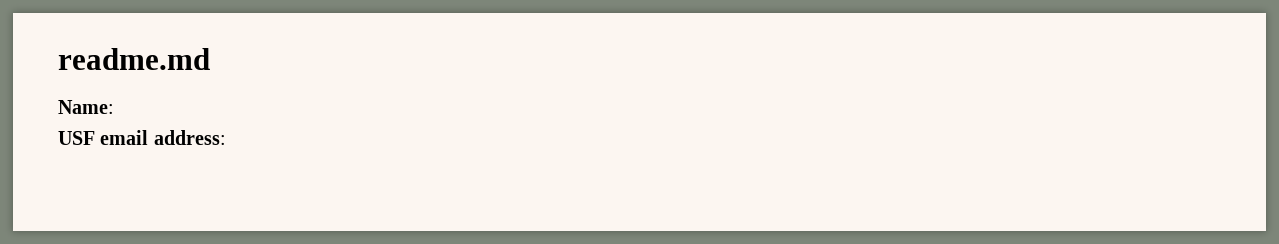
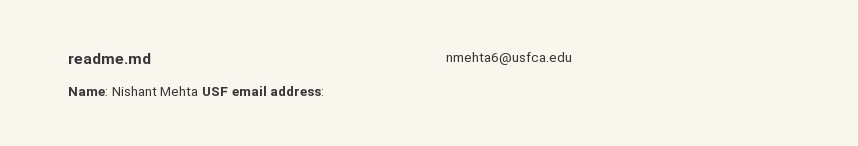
(114, 107) // -> [111,86,199,96] Nishant Mehta
(226, 137) none -> [446,52,572,65] nmehta6@usfca.edu

